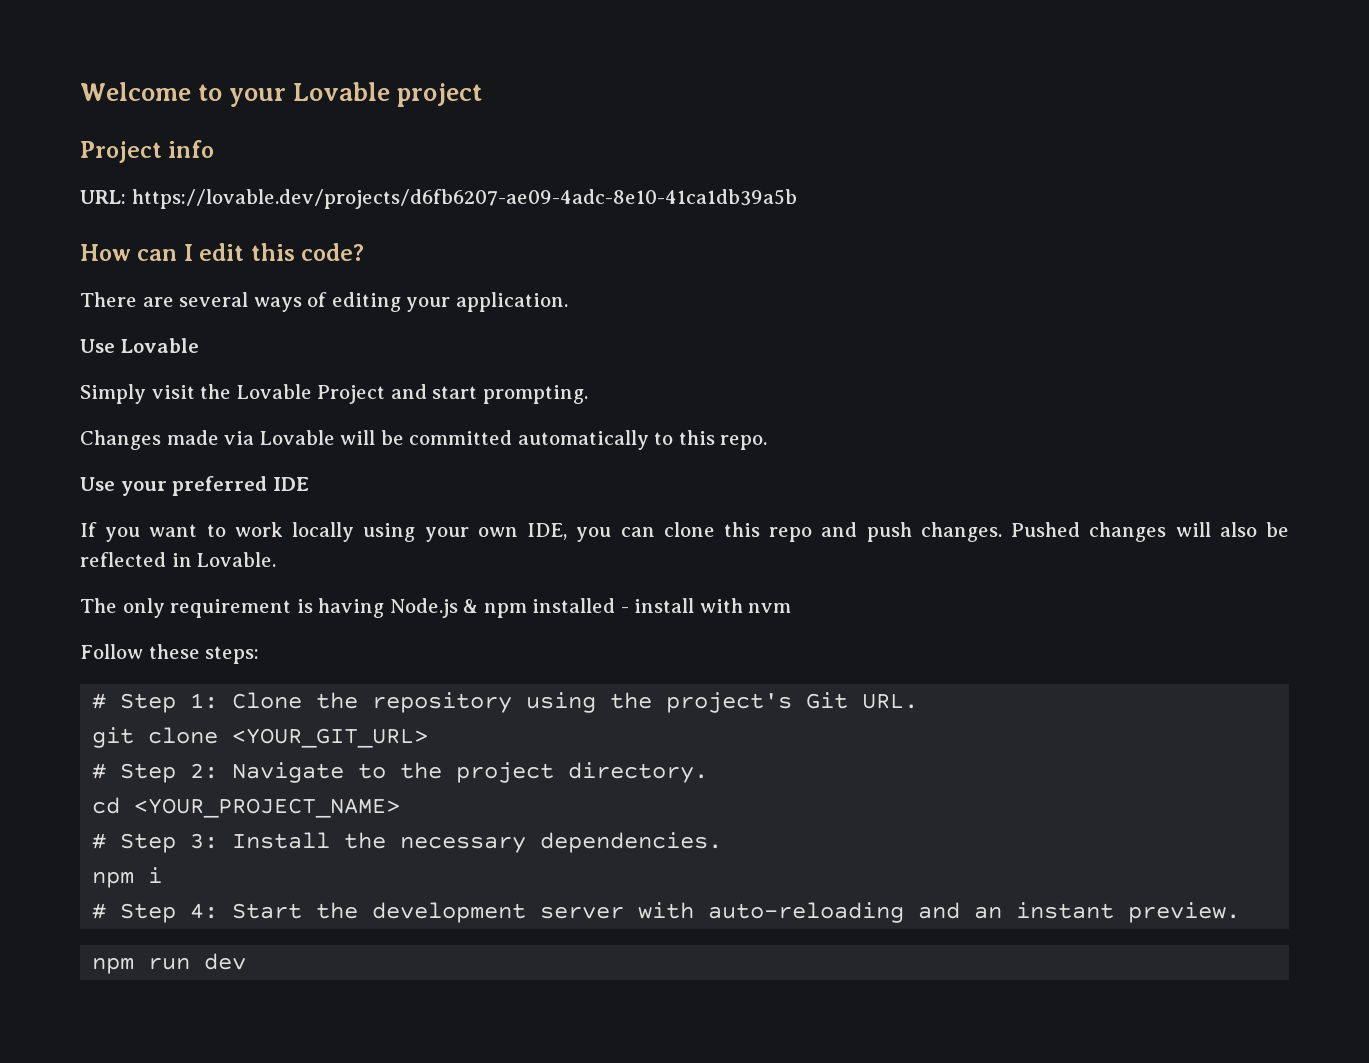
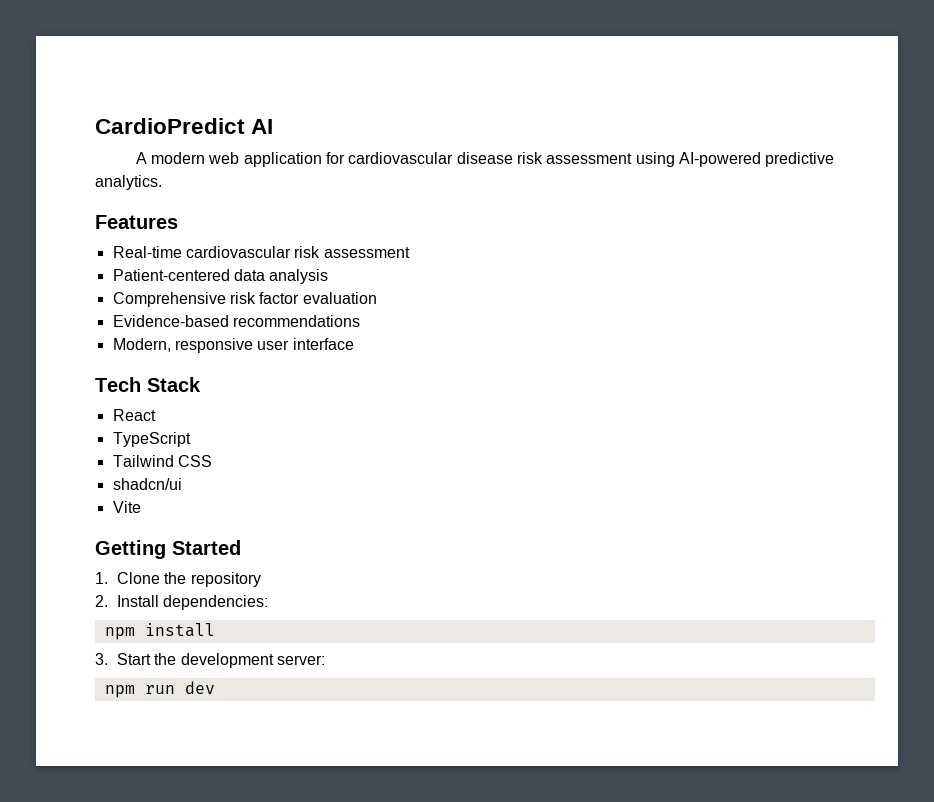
[80,82,483,107] [80,140,215,163] [80,189,797,209] [80,243,365,261] [80,292,568,312] [80,338,199,353] [80,384,588,404] [80,430,768,450] [80,476,309,496] [80,522,1290,542] [80,552,277,567] [80,598,792,618] [80,644,260,664] [92,692,919,713] [92,727,429,748] [92,762,709,783] [92,797,401,818] [92,832,723,853] [92,867,163,888] [92,902,1241,923] Welcome to your Lovable project // Project info // URL: https://lovable.dev/projects/d6fb6207-ae09-4adc-8e10-41ca1db39a5b // How can I edit this code? // There are several ways of editing your application. // Use Lovable // Simply visit the Lovable Project and start prompting. // Changes made via Lovable will be committed automatically to this repo. // Use your preferred IDE // If you want to work locally using your own IDE, you can clone this repo and push changes. Pushed changes will also be reflected in Lovable. // The only requirement is having Node.js & npm installed - install with nvm // Follow these steps: // # Step 1: Clone the repository using the project's Git URL. // git clone <YOUR_GIT_URL> // # Step 2: Navigate to the project directory. // cd <YOUR_PROJECT_NAME> // # Step 3: Install the necessary dependencies. // npm i // # Step 4: Start the development server with auto-reloading and an instant preview. -> [95,118,274,134] [135,152,835,167] [95,175,162,190] [95,215,178,229] [112,246,410,258] [112,269,329,284] [112,292,377,307] [112,315,360,327] [112,338,354,353] [95,377,201,392] [112,409,156,421] [112,432,191,447] [112,455,212,467] [112,478,182,490] [112,501,141,513] [95,540,241,559] [95,572,261,587] [95,595,269,610] [104,623,215,640] [95,653,326,668] CardioPredict AI // A modern web application for cardiovascular disease risk assessment using AI-powered predictive analytics. // Features // Real-time cardiovascular risk assessment // Patient-centered data analysis // Comprehensive risk factor evaluation // Evidence-based recommendations // Modern, responsive user interface // Tech Stack // React // TypeScript // Tailwind CSS // shadcn/ui // Vite // Getting Started // 1. Clone the repository // 2. Install dependencies: // npm install // 3. Start the development server:

